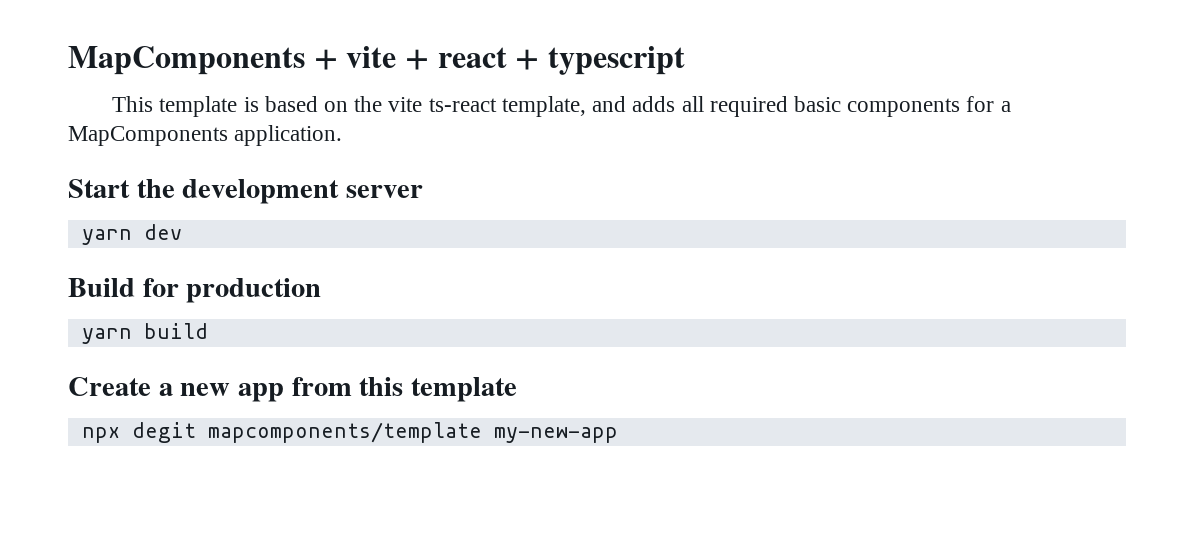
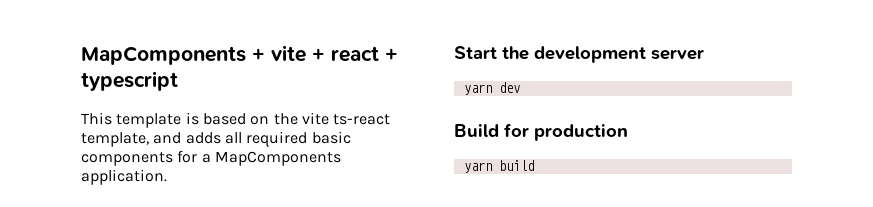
[68,377,518,402] [81,422,618,443] // Create a new app from this template // npx degit mapcomponents/template my-new-app -> (534, 165) none

